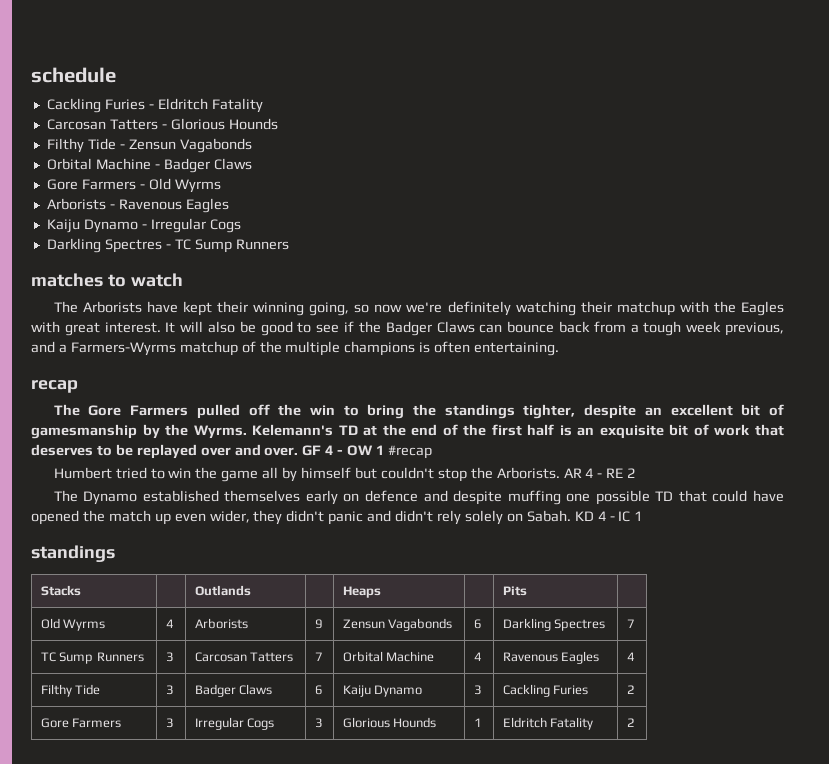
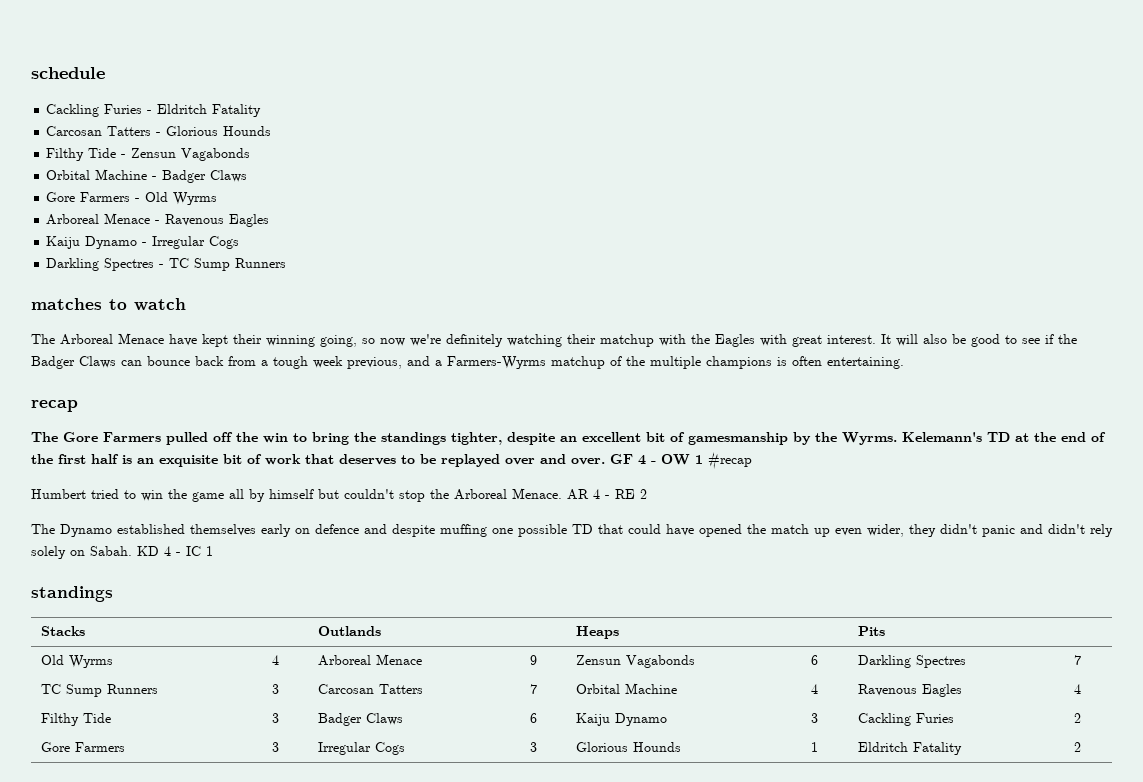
[46,198,106,210] Arborists -> [46,213,151,225] Arboreal Menace
[82,301,142,313] Arborists -> [60,333,164,345] Arboreal Menace
[496,467,560,479] Arborists. -> [454,488,562,500] Arboreal Menace.
[194,618,248,629] Arborists -> [317,654,422,666] Arboreal Menace

